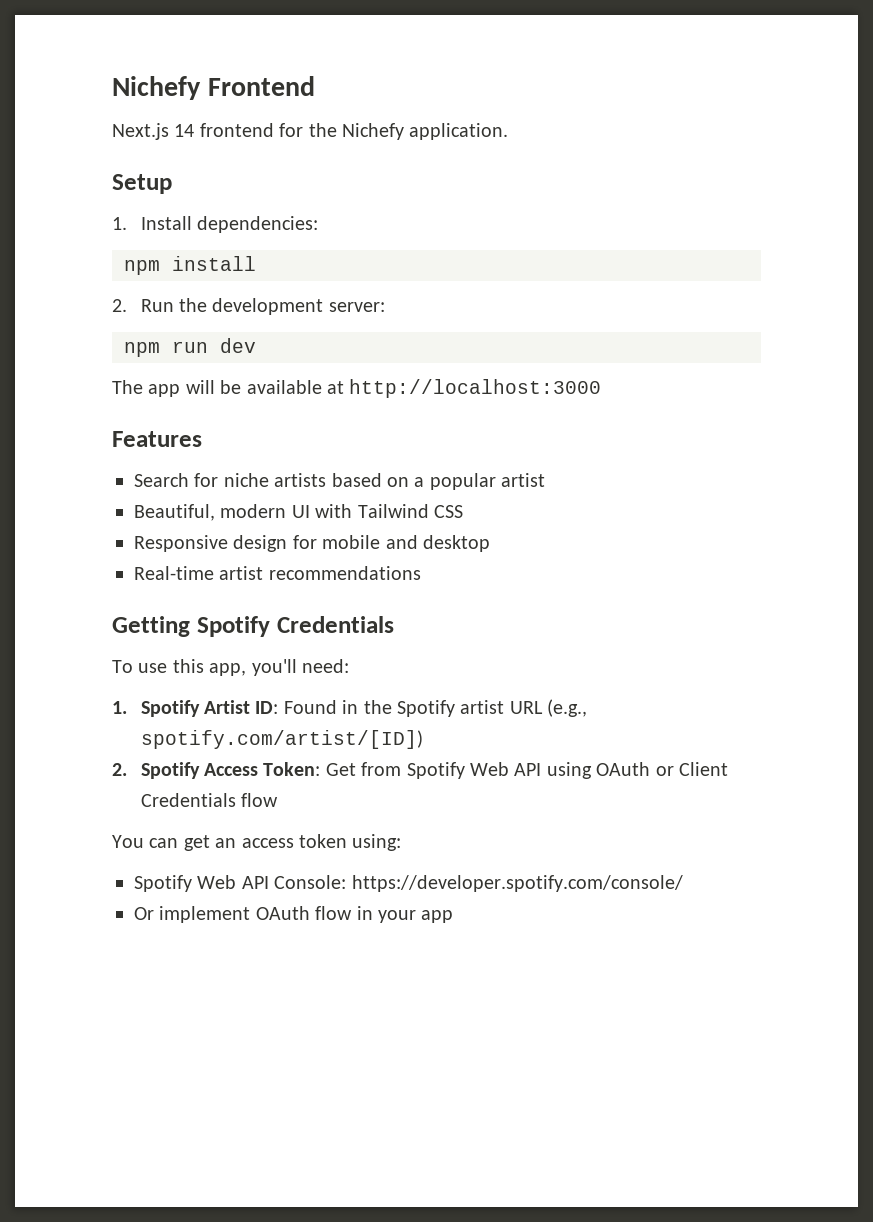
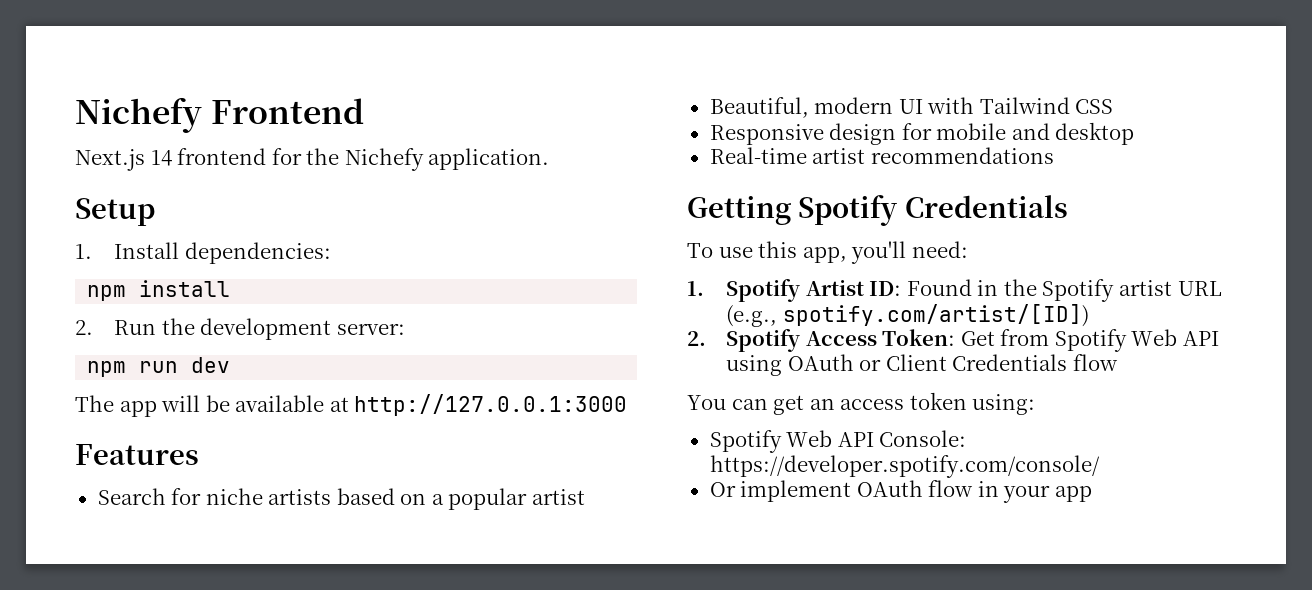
[349,379,602,398] http://localhost:3000 -> [354,394,628,416] http://127.0.0.1:3000

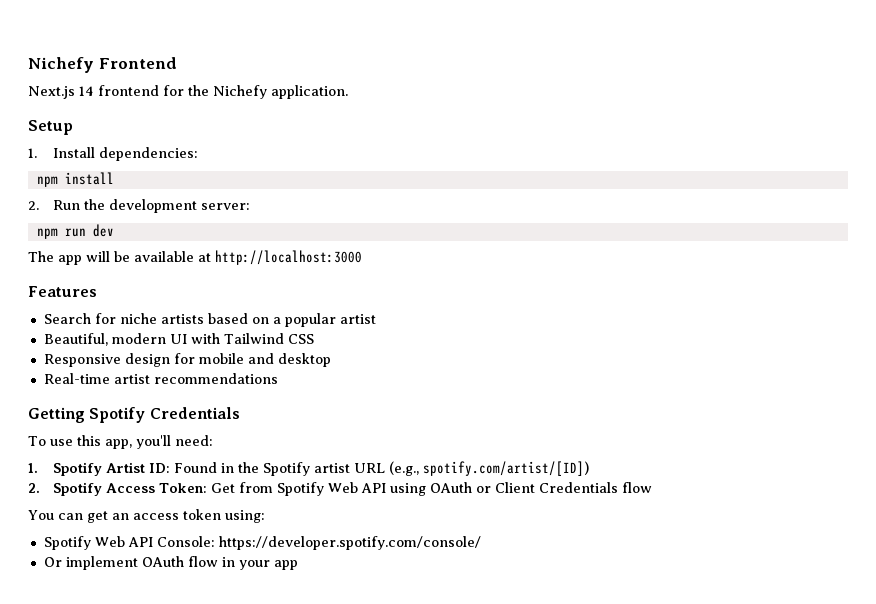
[354,394,628,416] http://127.0.0.1:3000 -> [215,250,362,265] http://localhost:3000

